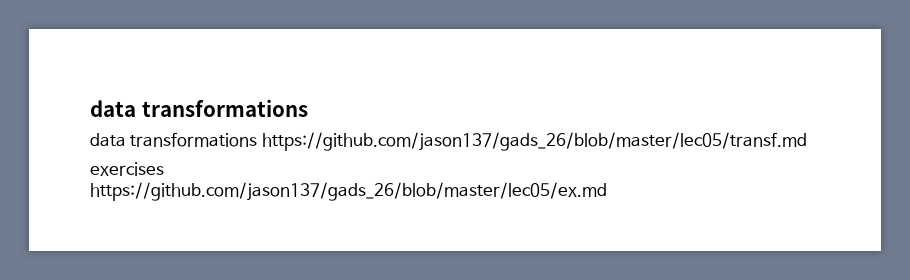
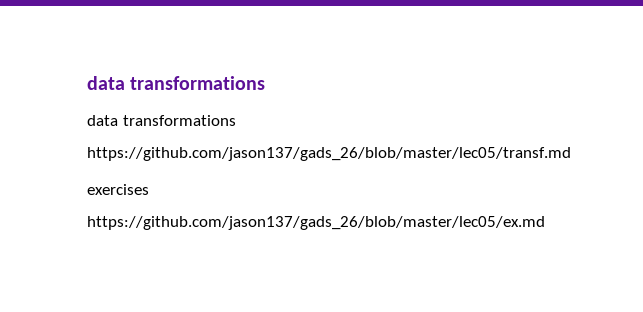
(258, 139) none -> (236, 120) //

